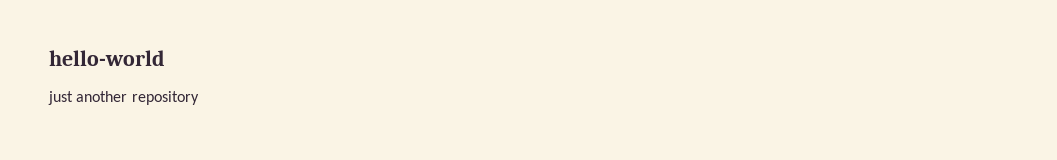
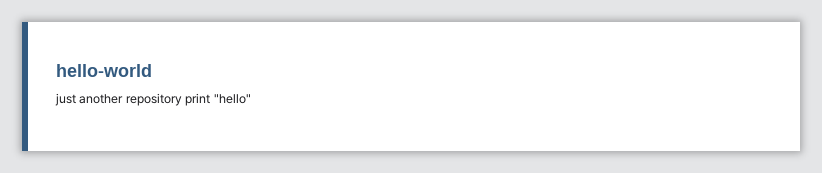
(199, 98) none -> [185,93,251,106] print "hello"

